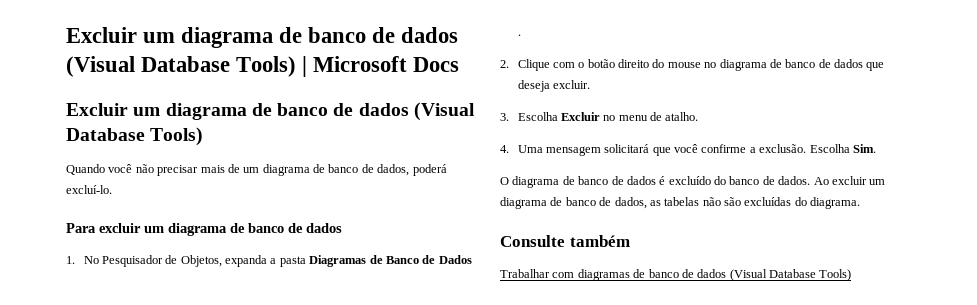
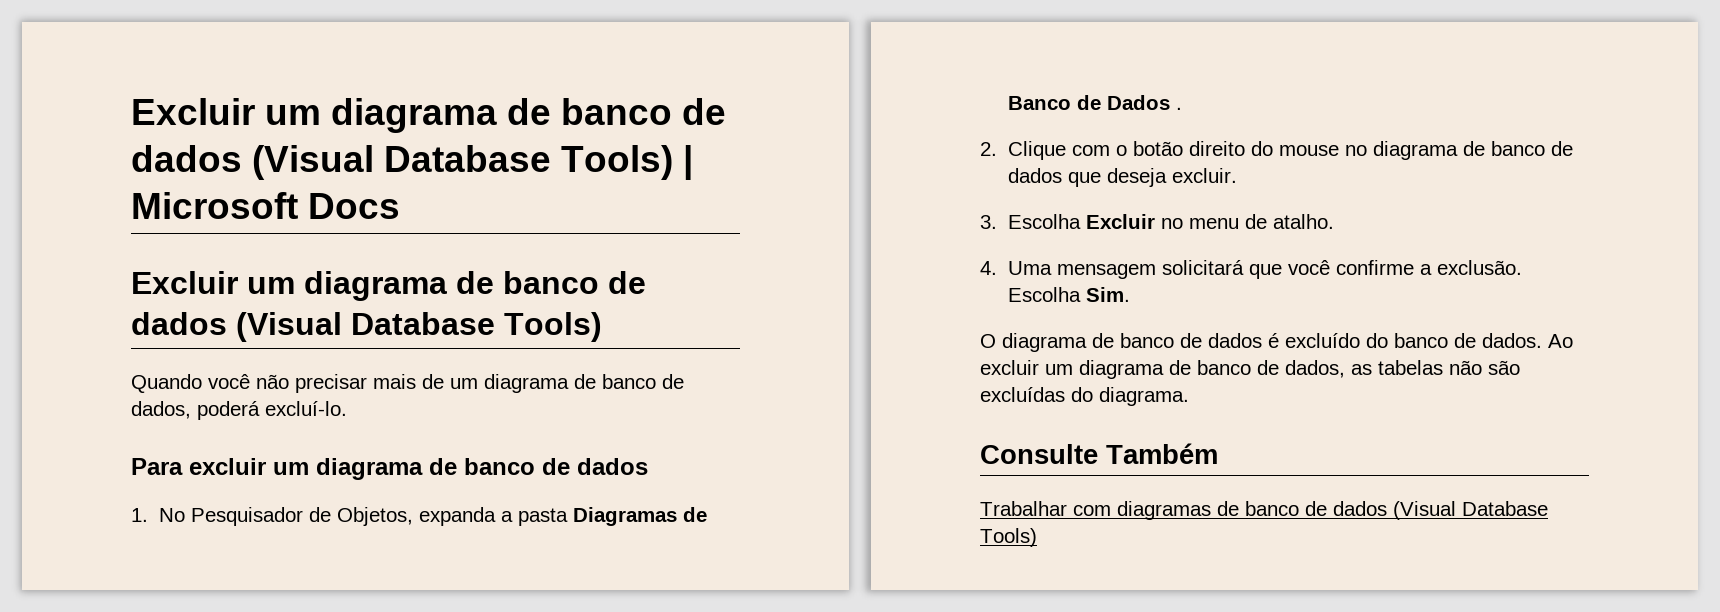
[569,235,630,247] também -> [1106,443,1218,464] Também

